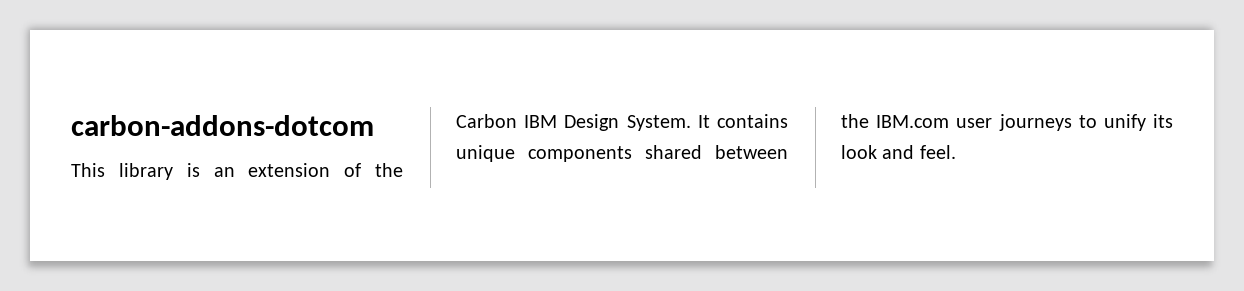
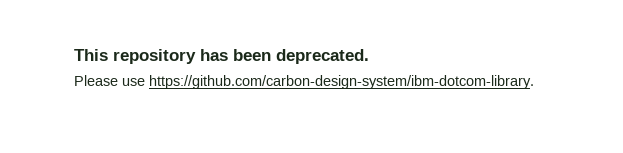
[71,115,374,136] [71,163,403,180] [456,114,788,131] [456,145,788,162] [841,114,1173,131] [841,145,956,159] carbon-addons-dotcom // This library is an extension of the Carbon IBM Design System. It contains unique components shared between the IBM.com user journeys to unify its look and feel. -> [74,49,369,64] [74,75,534,89] This repository has been deprecated. // Please use https://github.com/carbon-design-system/ibm-dotcom-library.

